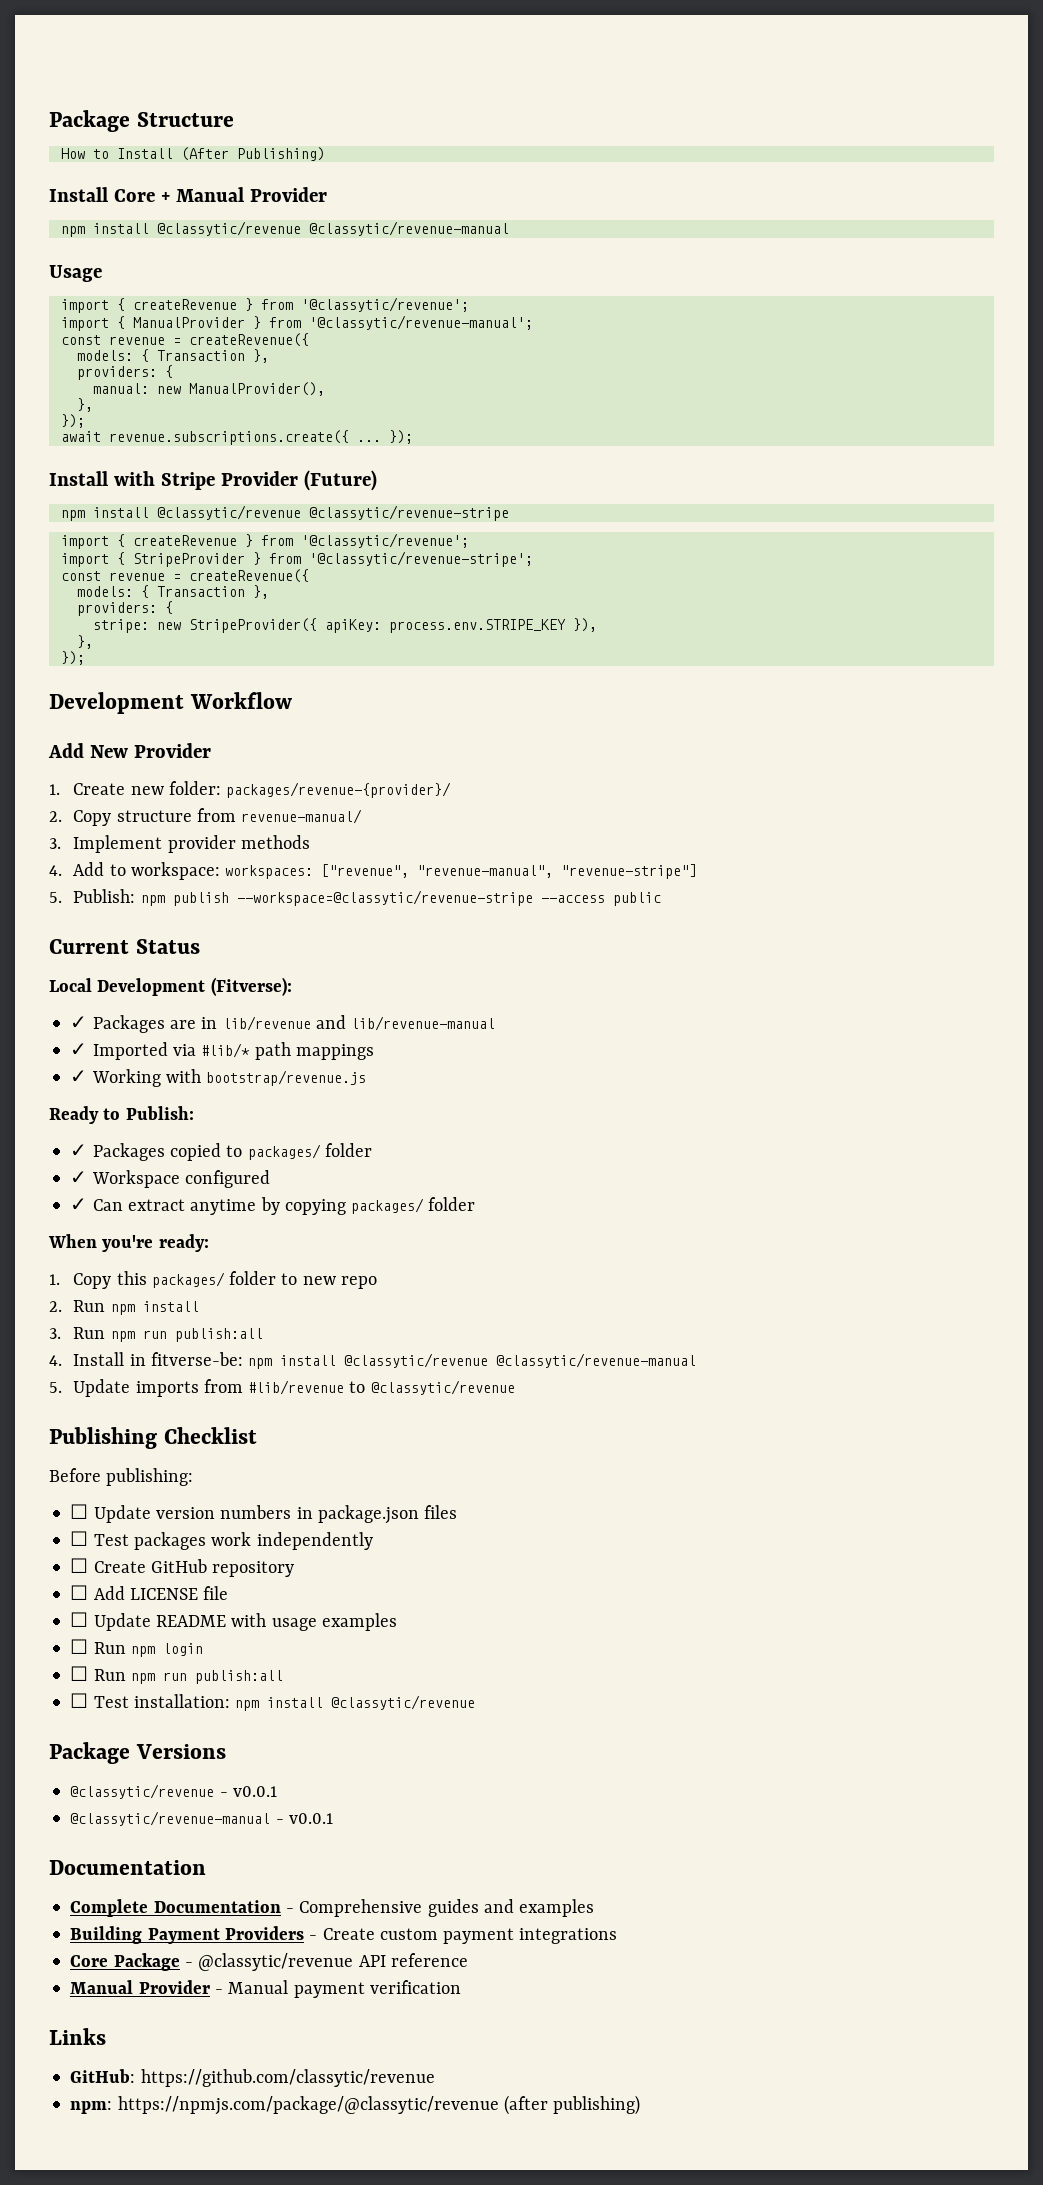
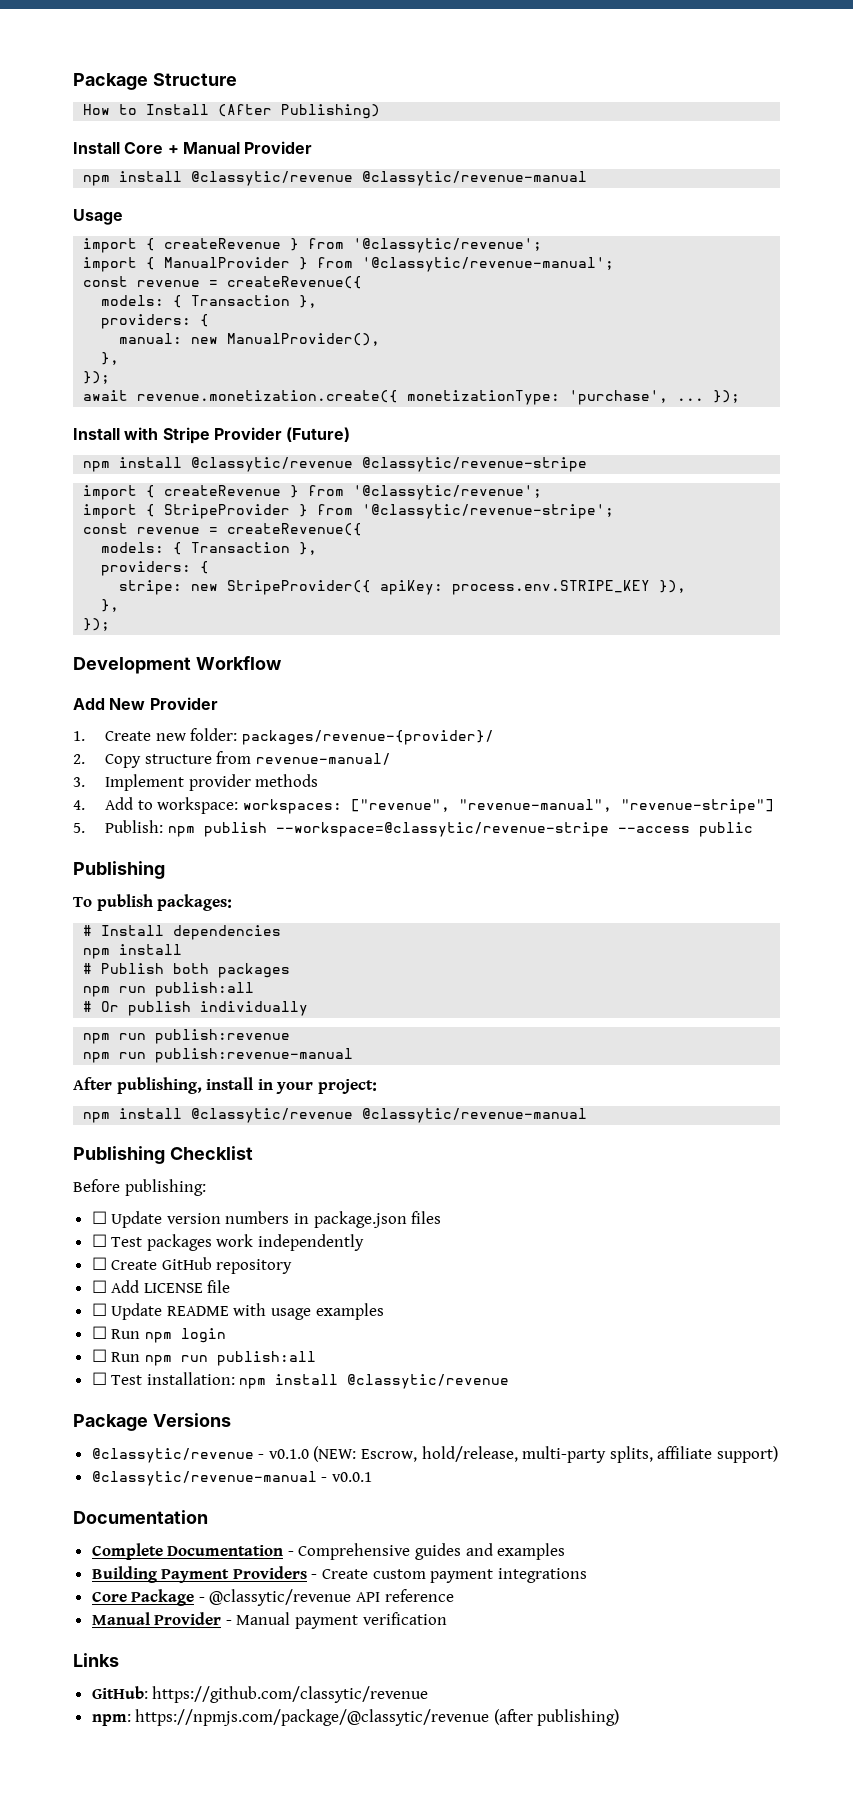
[108,430,349,445] revenue.subscriptions.create({ -> [137,390,669,405] revenue.monetization.create({ monetizationType: 'purchase',
[49,939,200,954] [49,977,292,996] [70,1015,496,1033] [70,1042,374,1060] [70,1069,367,1087] [49,1106,194,1124] [70,1143,372,1161] [70,1170,270,1188] [70,1197,476,1215] [48,1234,209,1252] [49,1271,377,1289] [49,1300,199,1315] [49,1327,263,1342] [49,1352,697,1369] [49,1379,515,1397] Current Status // Local Development (Fitverse): // ✓ Packages are in lib/revenue and lib/revenue-manual // ✓ Imported via #lib/* path mappings // ✓ Working with bootstrap/revenue.js // Ready to Publish: // ✓ Packages copied to packages/ folder // ✓ Workspace configured // ✓ Can extract anytime by copying packages/ folder // When you're ready: // 1. Copy this packages/ folder to new repo // 2. Run npm install // 3. Run npm run publish:all // 4. Install in fitverse-be: npm install @classytic/revenue @classytic/revenue-manual // 5. Update imports from #lib/revenue to @classytic/revenue -> [73,861,165,879] [73,894,233,911] [83,925,282,940] [83,944,183,959] [83,963,291,978] [83,982,255,997] [83,1001,309,1016] [83,1029,291,1044] [83,1048,354,1063] [73,1077,377,1094] [83,1108,588,1123] Publishing // To publish packages: // # Install dependencies // npm install // # Publish both packages // npm run publish:all // # Or publish individually // npm run publish:revenue // npm run publish:revenue-manual // After publishing, install in your project: // npm install @classytic/revenue @classytic/revenue-manual
[232,1786,277,1797] v0.0.1 -> [268,1446,779,1463] v0.1.0 (NEW: Escrow, hold/release, multi-party splits, affiliate support)

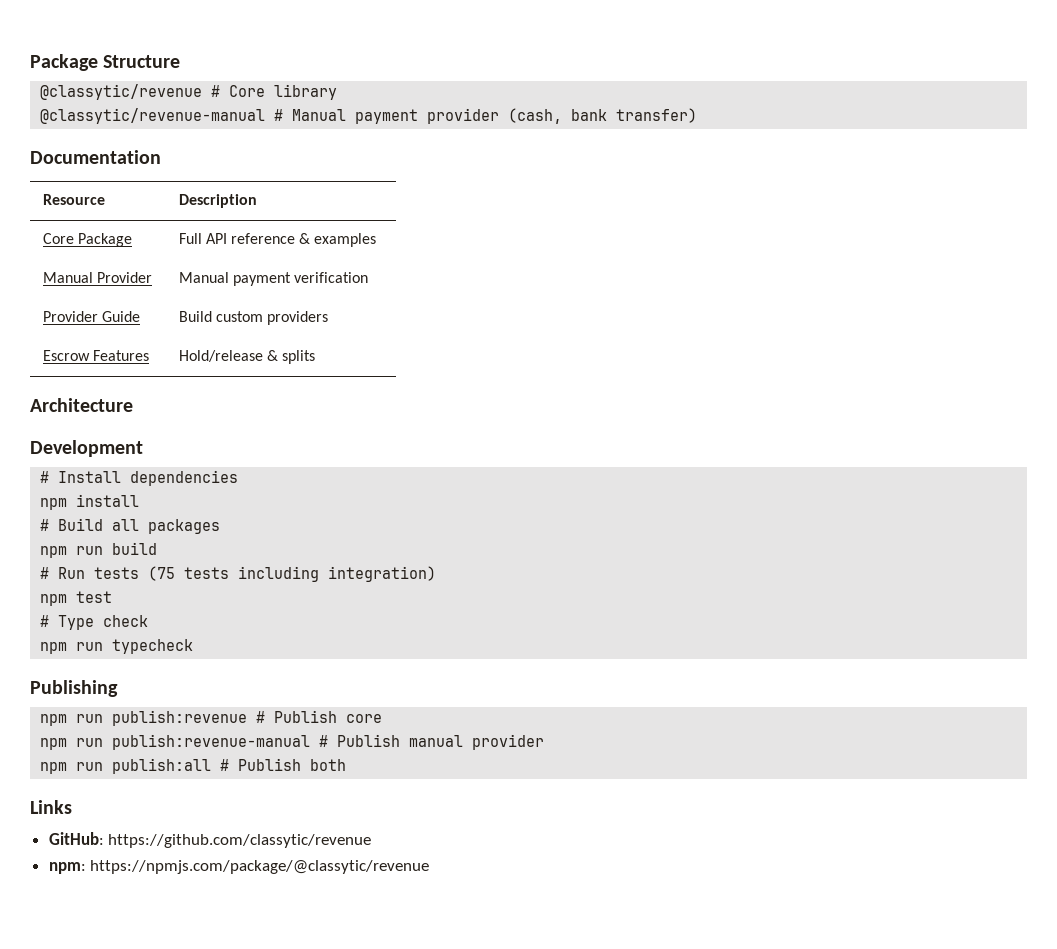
[83,104,381,119] [73,141,313,154] [83,171,588,186] [73,209,123,225] [83,238,543,253] [83,257,615,272] [83,276,363,289] [101,295,318,308] [101,314,210,329] [119,333,381,346] [101,352,120,365] [83,371,111,384] [83,390,741,405] [73,427,351,444] [83,457,588,472] [83,485,543,500] [83,504,615,519] [83,523,363,536] [101,542,318,555] [101,561,210,576] [119,580,687,595] [101,599,120,612] [83,618,111,631] [73,656,282,674] [73,697,218,710] [73,728,494,745] [73,751,391,768] [73,774,319,791] [73,797,774,814] [73,820,753,837] [73,861,165,879] [73,894,233,911] How to Install (After Publishing) // Install Core + Manual Provider // npm install @classytic/revenue @classytic/revenue-manual // Usage // import { createRevenue } from '@classytic/revenue'; // import { ManualProvider } from '@classytic/revenue-manual'; // const revenue = createRevenue({ // models: { Transaction }, // providers: { // manual: new ManualProvider(), // }, // }); // await revenue.monetization.create({ monetizationType: 'purchase', ... }); // Install with Stripe Provider (Future) // npm install @classytic/revenue @classytic/revenue-stripe // import { createRevenue } from '@classytic/revenue'; // import { StripeProvider } from '@classytic/revenue-stripe'; // const revenue = createRevenue({ // models: { Transaction }, // providers: { // stripe: new StripeProvider({ apiKey: process.env.STRIPE_KEY }), // }, // }); // Development Workflow // Add New Provider // 1. Create new folder: packages/revenue-{provider}/ // 2. Copy structure from revenue-manual/ // 3. Implement provider methods // 4. Add to workspace: workspaces: ["revenue", "revenue-manual", "revenue-stripe"] // 5. Publish: npm publish --workspace=@classytic/revenue-stripe --access public // Publishing // To publish packages: -> [40,84,338,100] [40,108,698,124] [30,150,161,164] [42,194,105,205] [178,194,257,208] [42,233,132,247] [178,233,377,247] [42,272,152,283] [178,272,368,286] [42,311,140,322] [178,311,328,325] [42,350,149,361] [178,350,315,364] [30,398,133,412] [30,440,143,457] @classytic/revenue # Core library // @classytic/revenue-manual # Manual payment provider (cash, bank transfer) // Documentation // Resource | Description // Core Package | Full API reference & examples // Manual Provider | Manual payment verification // Provider Guide | Build custom providers // Escrow Features | Hold/release & splits // Architecture // Development
[101,963,210,974] Publish both -> [58,518,140,531] Build all
[155,982,255,997] [83,1001,309,1016] publish:all // # Or publish individually -> [112,542,158,555] [40,566,437,582] [40,591,113,606] [40,615,149,630] [40,639,194,654] [30,680,118,697] build // # Run tests (75 tests including integration) // npm test // # Type check // npm run typecheck // Publishing
(291, 1036) none -> [256,710,383,723] # Publish core
[73,1077,377,1094] [83,1108,588,1123] [73,1146,253,1164] [73,1179,206,1196] [91,1211,442,1228] [91,1234,365,1251] [91,1257,293,1274] [91,1280,231,1293] [91,1303,384,1320] [91,1326,226,1343] [91,1349,316,1366] [91,1372,510,1389] [73,1413,231,1431] [91,1446,779,1463] [91,1471,372,1486] [73,1510,208,1524] [91,1543,566,1560] [91,1566,587,1583] [91,1589,454,1606] [91,1612,447,1629] // After publishing, install in your project: // npm install @classytic/revenue @classytic/revenue-manual // Publishing Checklist // Before publishing: // ☐ Update version numbers in package.json files // ☐ Test packages work independently // ☐ Create GitHub repository // ☐ Add LICENSE file // ☐ Update README with usage examples // ☐ Run npm login // ☐ Run npm run publish:all // ☐ Test installation: npm install @classytic/revenue // Package Versions // @classytic/revenue - v0.1.0 (NEW: Escrow, hold/release, multi-party splits, affiliate support) // @classytic/revenue-manual - v0.0.1 // Documentation // Complete Documentation - Comprehensive guides and examples // Building Payment Providers - Create custom payment integrations // Core Package - @classytic/revenue API reference // Manual Provider - Manual payment verification -> [319,734,545,750] [40,758,347,774] # Publish manual provider // npm run publish:all # Publish both
[493,1709,620,1726] (after publishing) -> (430, 867) none

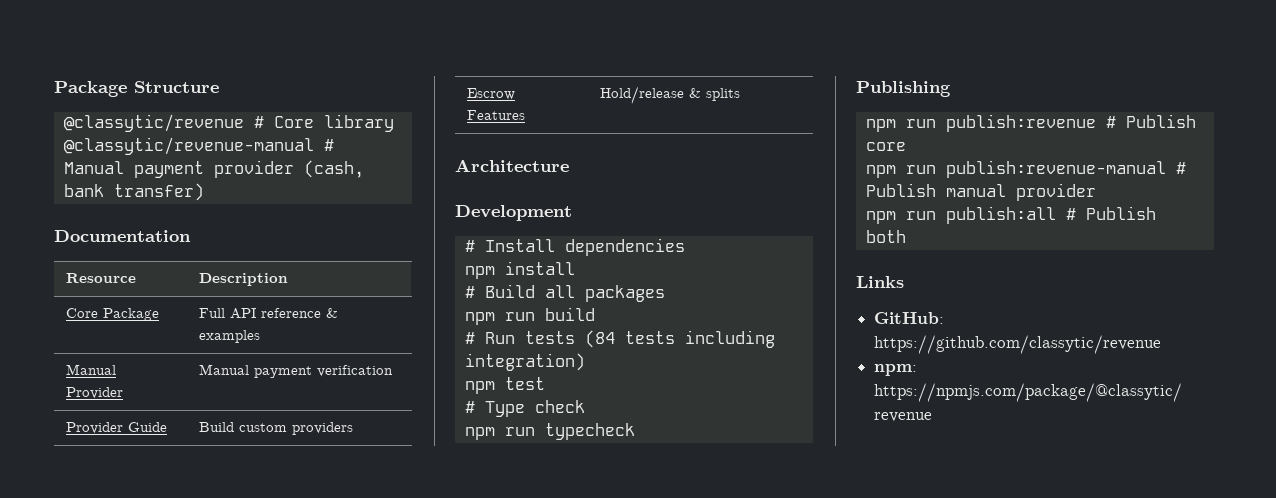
[148,566,176,581] (75 -> [584,330,615,348] (84

